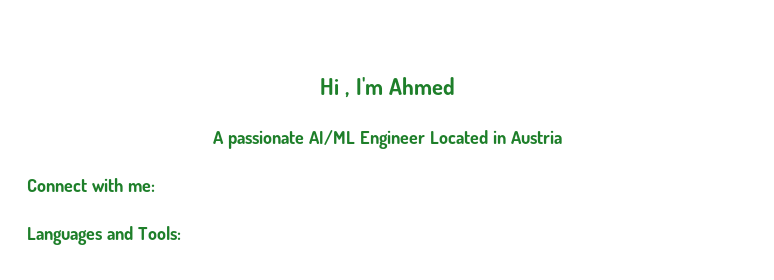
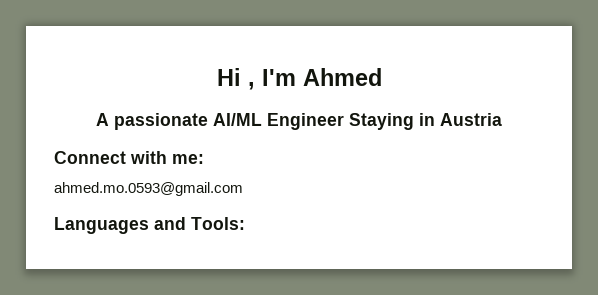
[429,130,488,144] Located -> [349,113,414,130] Staying
(155, 187) none -> [54,182,243,196] // ahmed.mo.0593@gmail.com

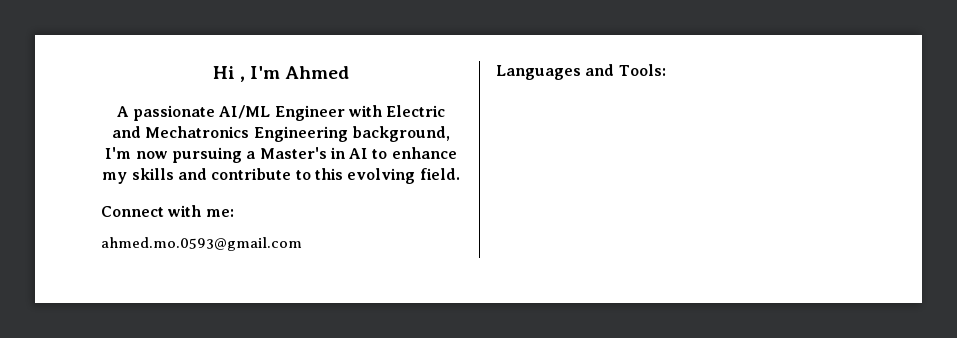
[349,113,502,130] Staying in Austria -> [347,105,446,117] [112,126,450,142] [105,147,457,163] [102,168,460,184] with Electric and Mechatronics Engineering background, I'm now pursuing a Master's in AI to enhance my skills and contribute to this evolving field.

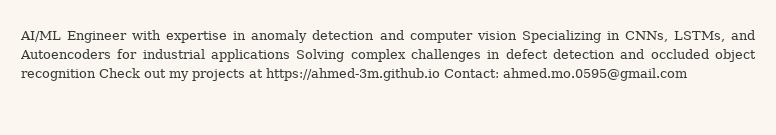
[212,66,350,82] [116,105,446,121] [112,126,450,142] [105,147,457,163] [102,168,460,184] [101,205,234,217] [101,237,302,251] [496,64,666,80] Hi , I'm Ahmed // A passionate AI/ML Engineer with Electric and Mechatronics Engineering background, I'm now pursuing a Master's in AI to enhance my skills and contribute to this evolving field. // Connect with me: // ahmed.mo.0593@gmail.com // Languages and Tools: -> [20,30,755,43] [20,49,756,62] [21,68,687,81] AI/ML Engineer with expertise in anomaly detection and computer vision Specializing in CNNs, LSTMs, and Autoencoders for industrial applications Solving complex challenges in defect detection and occluded object recognition Check out my projects at https://ahmed-3m.github.io Contact: ahmed.mo.0595@gmail.com

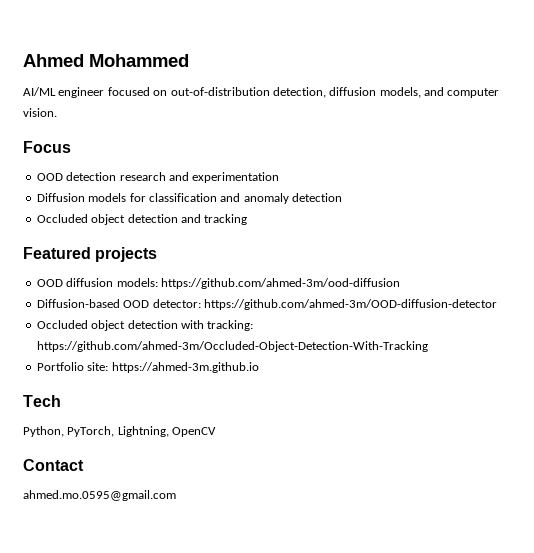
[20,30,755,43] [20,49,756,62] [21,68,499,81] AI/ML Engineer with expertise in anomaly detection and computer vision Specializing in CNNs, LSTMs, and Autoencoders for industrial applications Solving complex challenges in defect detection and occluded object recognition Check out my projects at https://ahmed-3m.github.io Contact: -> [23,54,189,67] [23,87,500,98] [23,108,57,117] [23,141,71,153] [36,172,280,183] [36,193,342,204] [36,214,248,225] [23,247,158,262] [36,278,400,289] [36,299,497,310] [36,320,254,331] [36,341,428,352] [36,362,259,373] [23,395,61,407] [23,426,217,437] [23,459,84,471] Ahmed Mohammed // AI/ML engineer focused on out-of-distribution detection, diffusion models, and computer vision. // Focus // OOD detection research and experimentation // Diffusion models for classification and anomaly detection // Occluded object detection and tracking // Featured projects // OOD diffusion models: https://github.com/ahmed-3m/ood-diffusion // Diffusion-based OOD detector: https://github.com/ahmed-3m/OOD-diffusion-detector // Occluded object detection with tracking: https://github.com/ahmed-3m/Occluded-Object-Detection-With-Tracking // Portfolio site: https://ahmed-3m.github.io // Tech // Python, PyTorch, Lightning, OpenCV // Contact //

